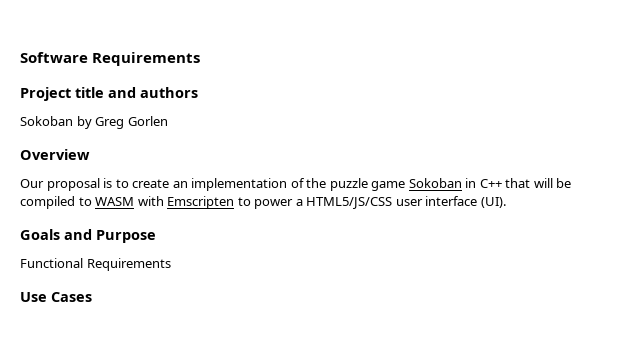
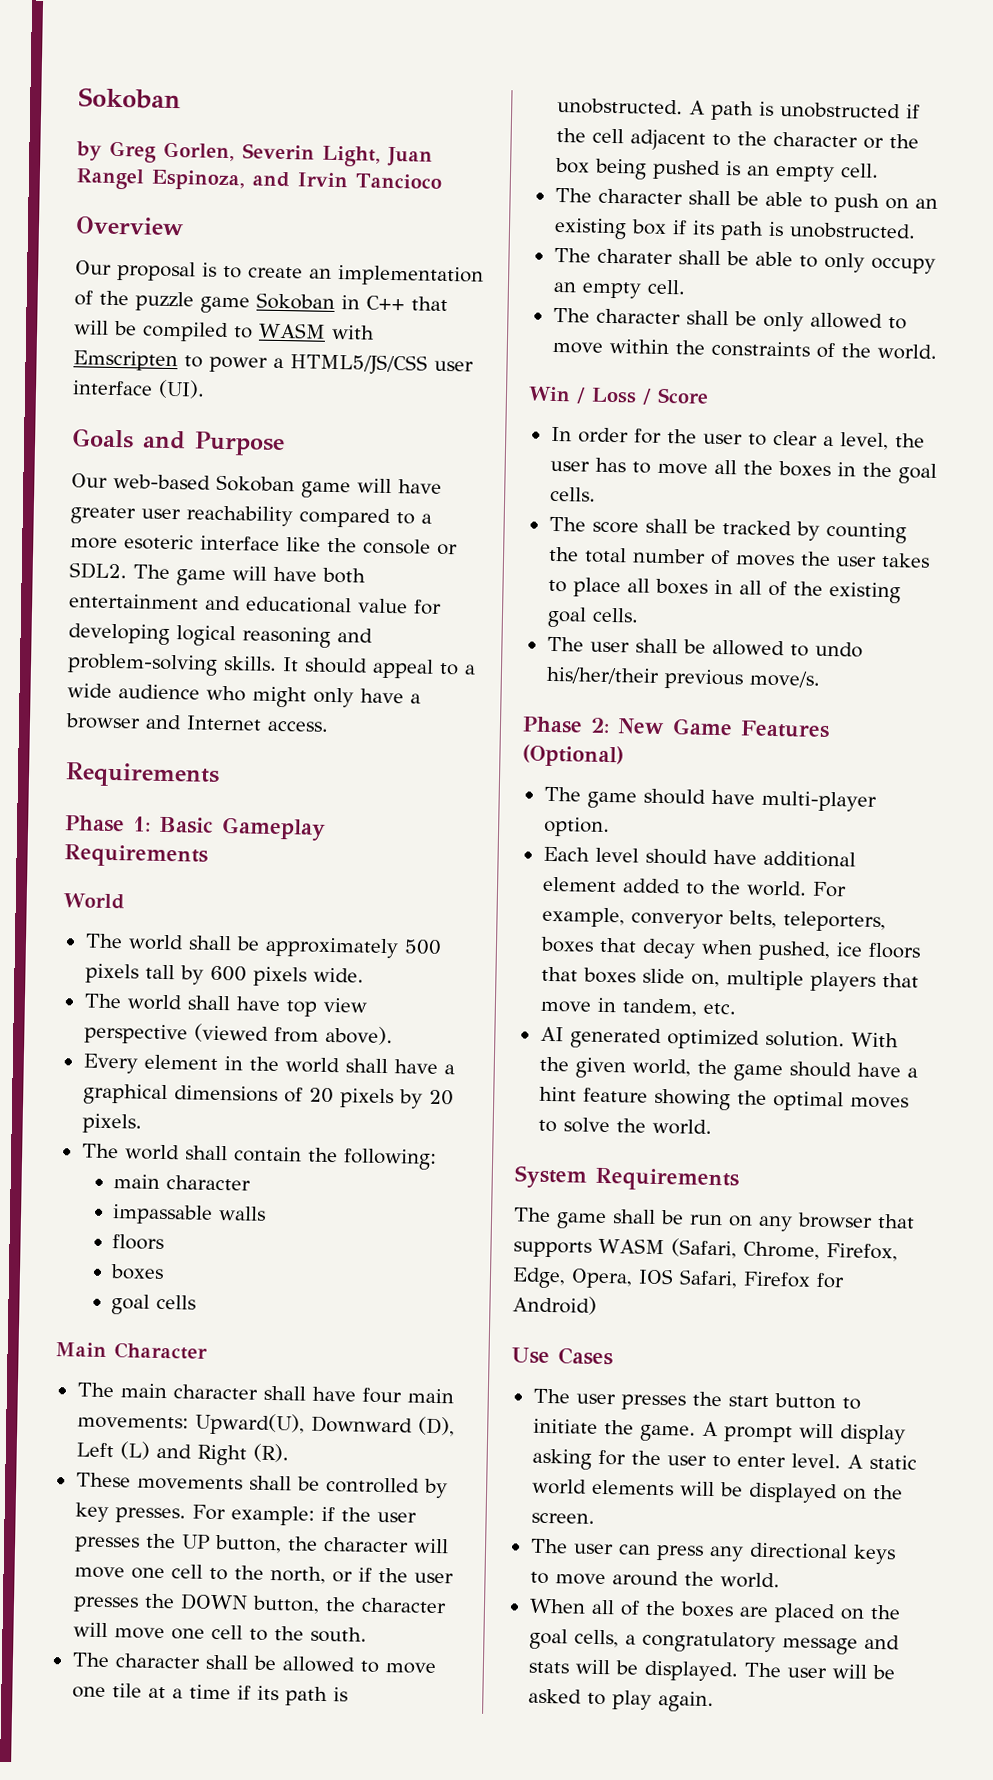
[20,52,201,66] [20,87,198,101] [20,116,168,129] Software Requirements // Project title and authors // Sokoban by Greg Gorlen -> [78,87,181,110] [76,140,433,167] [76,168,442,191] Sokoban // by Greg Gorlen, Severin Light, Juan Rangel Espinoza, and Irvin Tancioco
[20,258,171,271] [20,292,92,302] Functional Requirements // Use Cases -> [71,473,442,499] [70,505,432,529] [70,534,458,556] [69,562,366,587] [69,593,442,615] [68,623,373,648] [67,653,476,679] [67,683,421,708] [65,713,329,732] [65,762,220,788] [64,815,326,841] [64,844,208,868] [63,893,125,910] [84,933,442,959] [84,963,364,987] [83,993,368,1017] [83,1023,393,1046] [82,1053,455,1075] [82,1083,454,1109] [81,1113,142,1134] [81,1143,437,1170] [113,1174,252,1191] [112,1204,267,1225] [112,1234,165,1251] [110,1264,165,1281] [111,1294,197,1315] [55,1342,208,1360] [76,1382,454,1404] [76,1412,455,1437] [75,1441,289,1466] [75,1472,448,1499] [74,1502,417,1526] [73,1533,449,1554] [73,1564,454,1585] [72,1593,447,1614] [72,1622,367,1643] [71,1652,436,1675] [71,1683,348,1707] [556,97,920,121] [555,127,919,151] [554,157,879,183] [554,187,938,213] [553,217,916,241] [553,247,936,274] [552,279,686,299] [552,307,907,332] [551,338,937,360] [528,386,709,405] [550,426,925,451] [549,457,937,484] [549,486,596,502] [548,516,907,544] [547,546,930,568] [547,577,901,604] [546,606,639,628] [546,636,863,658] [545,666,821,690] [522,716,830,739] [522,744,624,768] [543,786,877,812] [542,816,610,838] [542,846,856,868] [541,876,847,898] [541,906,886,933] [539,936,921,962] [540,966,919,992] [539,997,736,1017] [539,1026,899,1050] [538,1056,918,1082] [538,1086,909,1112] [537,1117,712,1135] [514,1165,739,1192] [513,1207,915,1232] [513,1237,898,1262] [512,1267,845,1289] [512,1295,597,1315] [511,1347,613,1366] [532,1388,861,1411] [532,1418,906,1445] [531,1448,917,1470] [531,1478,903,1504] [530,1512,595,1524] [529,1538,896,1565] [529,1570,780,1589] [528,1598,901,1624] [528,1628,900,1655] [527,1659,895,1682] [527,1688,714,1713] Our web-based Sokoban game will have greater user reachability compared to a more esoteric interface like the console or SDL2. The game will have both entertainment and educational value for developing logical reasoning and problem-solving skills. It should appeal to a wide audience who might only have a browser and Internet access. // Requirements // Phase 1: Basic Gameplay Requirements // World // The world shall be approximately 500 pixels tall by 600 pixels wide. // The world shall have top view perspective (viewed from above). // Every element in the world shall have a graphical dimensions of 20 pixels by 20 pixels. // The world shall contain the following: // main character // impassable walls // floors // boxes // goal cells // Main Character // The main character shall have four main movements: Upward(U), Downward (D), Left (L) and Right (R). // These movements shall be controlled by key presses. For example: if the user presses the UP button, the character will move one cell to the north, or if the user presses the DOWN button, the character will move one cell to the south. // The character shall be allowed to move one tile at a time if its path is unobstructed. A path is unobstructed if the cell adjacent to the character or the box being pushed is an empty cell. // The character shall be able to push on an existing box if its path is unobstructed. // The charater shall be able to only occupy an empty cell. // The character shall be only allowed to move within the constraints of the world. // Win / Loss / Score // In order for the user to clear a level, the user has to move all the boxes in the goal cells. // The score shall be tracked by counting the total number of moves the user takes to place all boxes in all of the existing goal cells. // The user shall be allowed to undo his/her/their previous move/s. // Phase 2: New Game Features (Optional) // The game should have multi-player option. // Each level should have additional element added to the world. For example, converyor belts, teleporters, boxes that decay when pushed, ice floors that boxes slide on, multiple players that move in tandem, etc. // AI generated optimized solution. With the given world, the game should have a hint feature showing the optimal moves to solve the world. // System Requirements // The game shall be run on any browser that supports WASM (Safari, Chrome, Firefox, Edge, Opera, IOS Safari, Firefox for Android) // Use Cases // The user presses the start button to initiate the game. A prompt will display asking for the user to enter level. A static world elements will be displayed on the screen. // The user can press any directional keys to move around the world. // When all of the boxes are placed on the goal cells, a congratulatory message and stats will be displayed. The user will be asked to play again.

